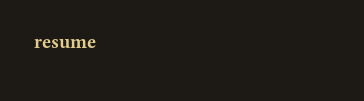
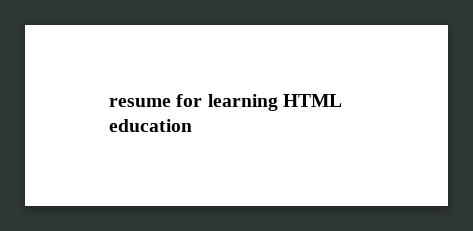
(96, 43) none -> [176,94,342,111] [109,119,192,132] for learning HTML education

